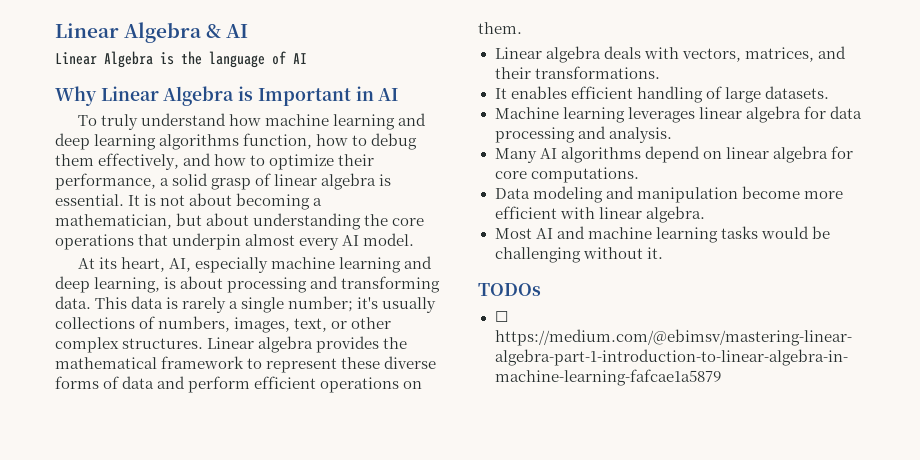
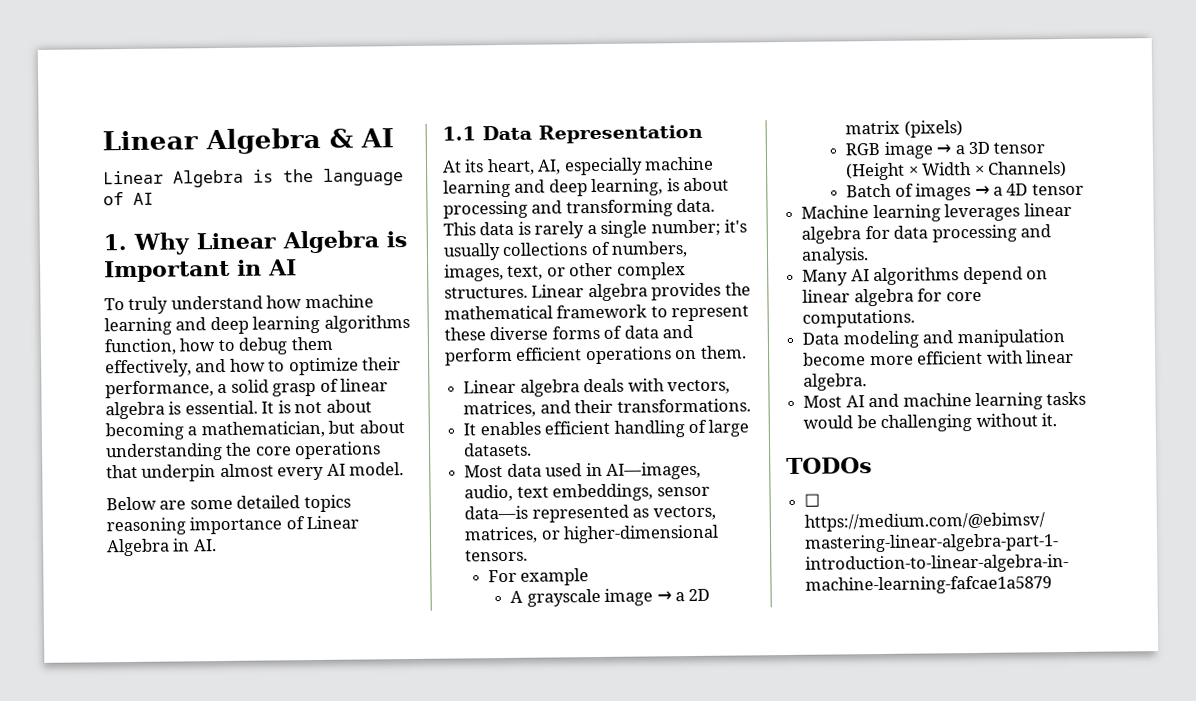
(307, 58) none -> [103,234,127,251] 1.
(415, 239) none -> [106,494,351,513] [106,515,360,536] [106,538,217,557] [442,123,703,144] // Below are some detailed topics reasoning importance of Linear Algebra in AI. // 1.1 Data Representation
(829, 92) none -> [464,461,701,480] [464,483,710,502] [464,504,716,523] [464,524,720,544] [465,549,529,562] [487,568,590,586] [510,588,711,607] [845,120,963,138] [845,141,1046,159] [846,160,1068,181] [846,183,1084,201] // Most data used in AI—images, audio, text embeddings, sensor data—is represented as vectors, matrices, or higher-dimensional tensors. // For example // A grayscale image → a 2D matrix (pixels) // RGB image → a 3D tensor (Height × Width × Channels) // Batch of images → a 4D tensor

